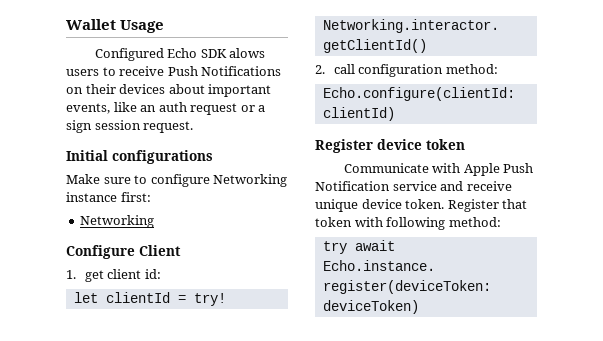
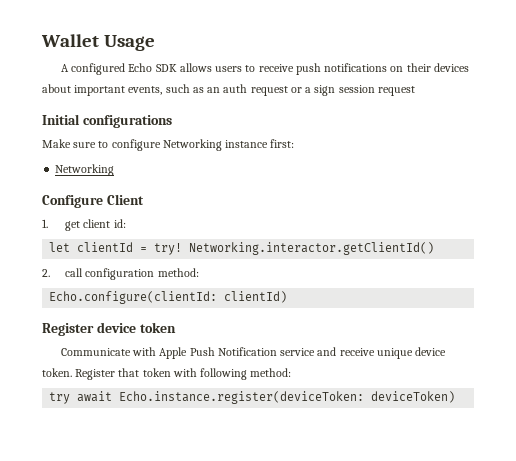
[94,48,164,61] Configured -> [60,63,126,75] A configured
[229,48,266,58] alows -> [179,63,212,72] allows
[167,66,282,76] Push Notifications -> [295,63,388,75] push notifications
[113,102,137,112] like -> [165,84,204,93] such as
[143,121,194,133] request. -> [377,86,415,96] request

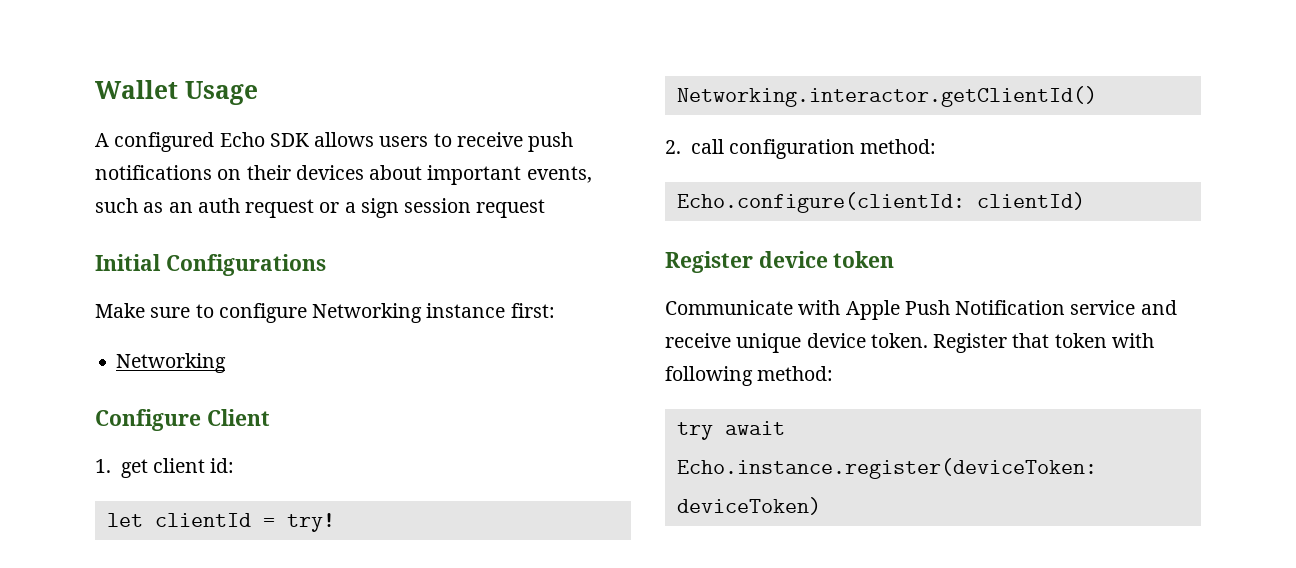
[82,115,172,128] configurations -> [165,254,326,276] Configurations

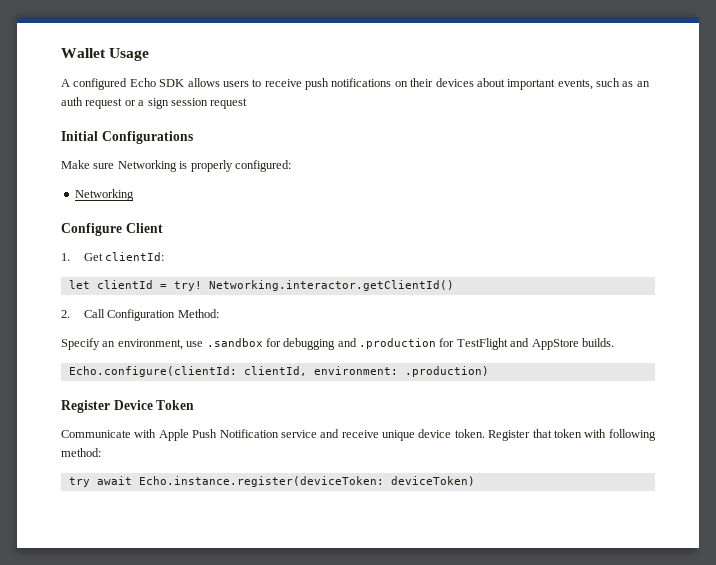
[195,303,555,323] to configure Networking instance first: -> [117,160,291,172] Networking is properly configured:
[120,458,235,478] get client id: -> [83,252,165,261] Get clientId:
[690,139,937,159] [676,192,1085,213] [665,251,895,273] call configuration method: // Echo.configure(clientId: clientId) // Register device token -> [83,309,219,321] [61,338,614,350] [68,366,489,377] [61,400,195,413] Call Configuration Method: // Specify an environment, use .sandbox for debugging and .production for TestFlight and AppStore builds. // Echo.configure(clientId: clientId, environment: .production) // Register Device Token

